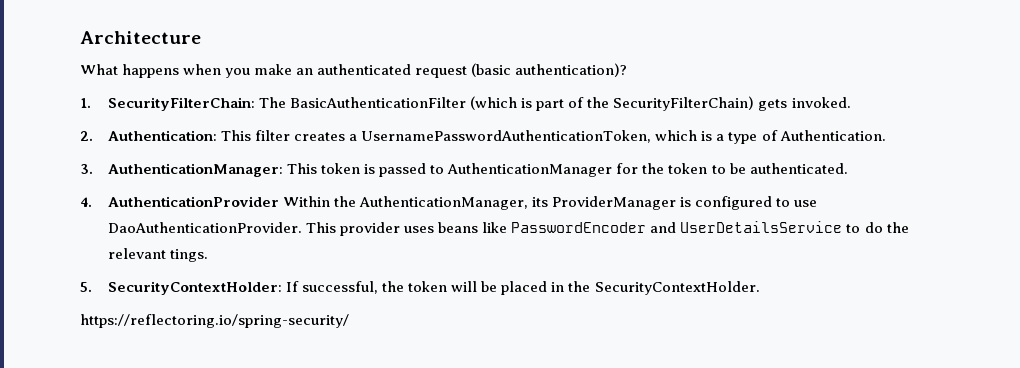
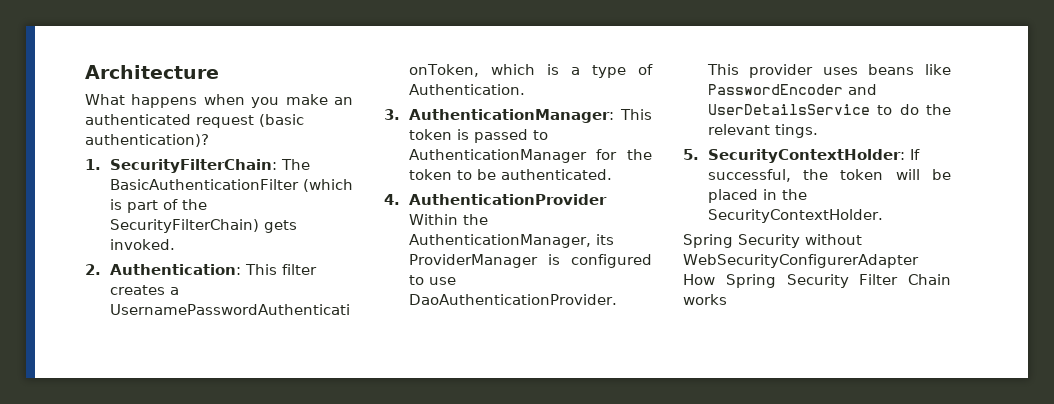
[80,314,349,328] https://reflectoring.io/spring-security/ -> [683,234,862,248] [683,254,919,268] [683,274,951,288] [683,294,727,305] Spring Security without WebSecurityConfigurerAdapter How Spring Security Filter Chain works

